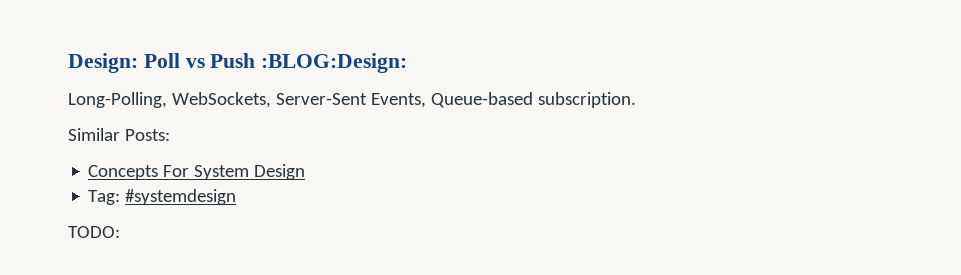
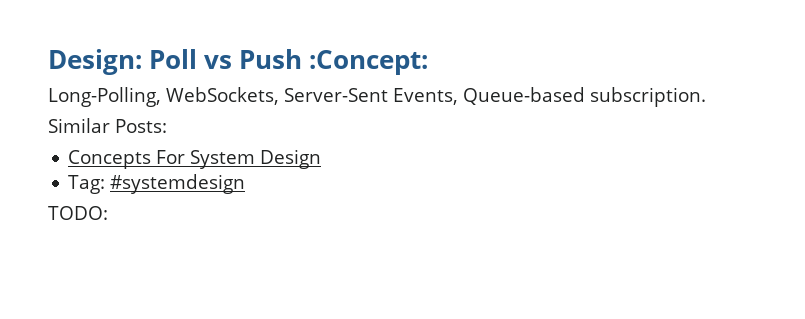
[261,53,408,73] :BLOG:Design: -> [309,50,429,75] :Concept:

